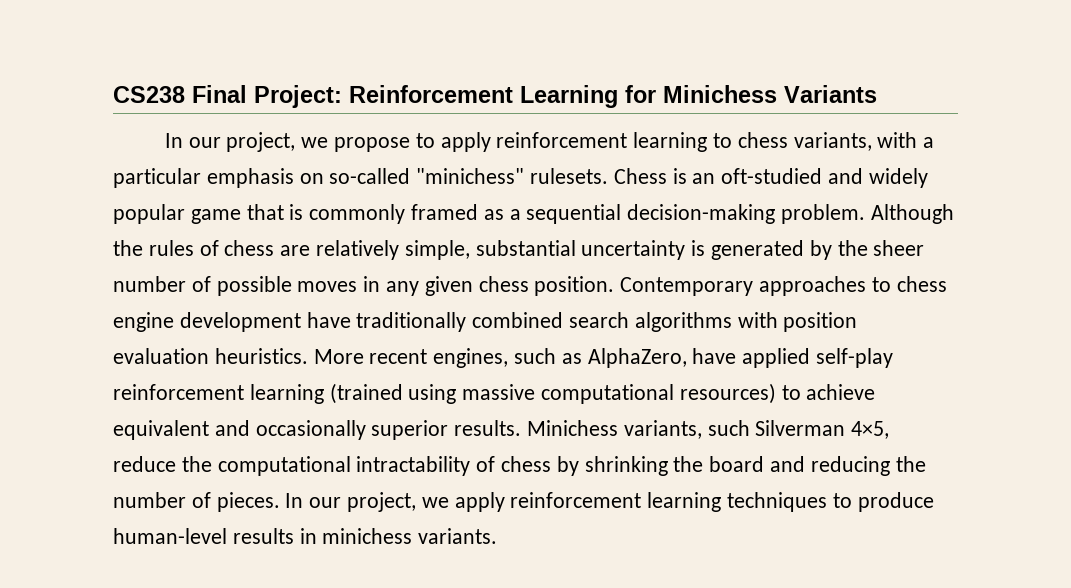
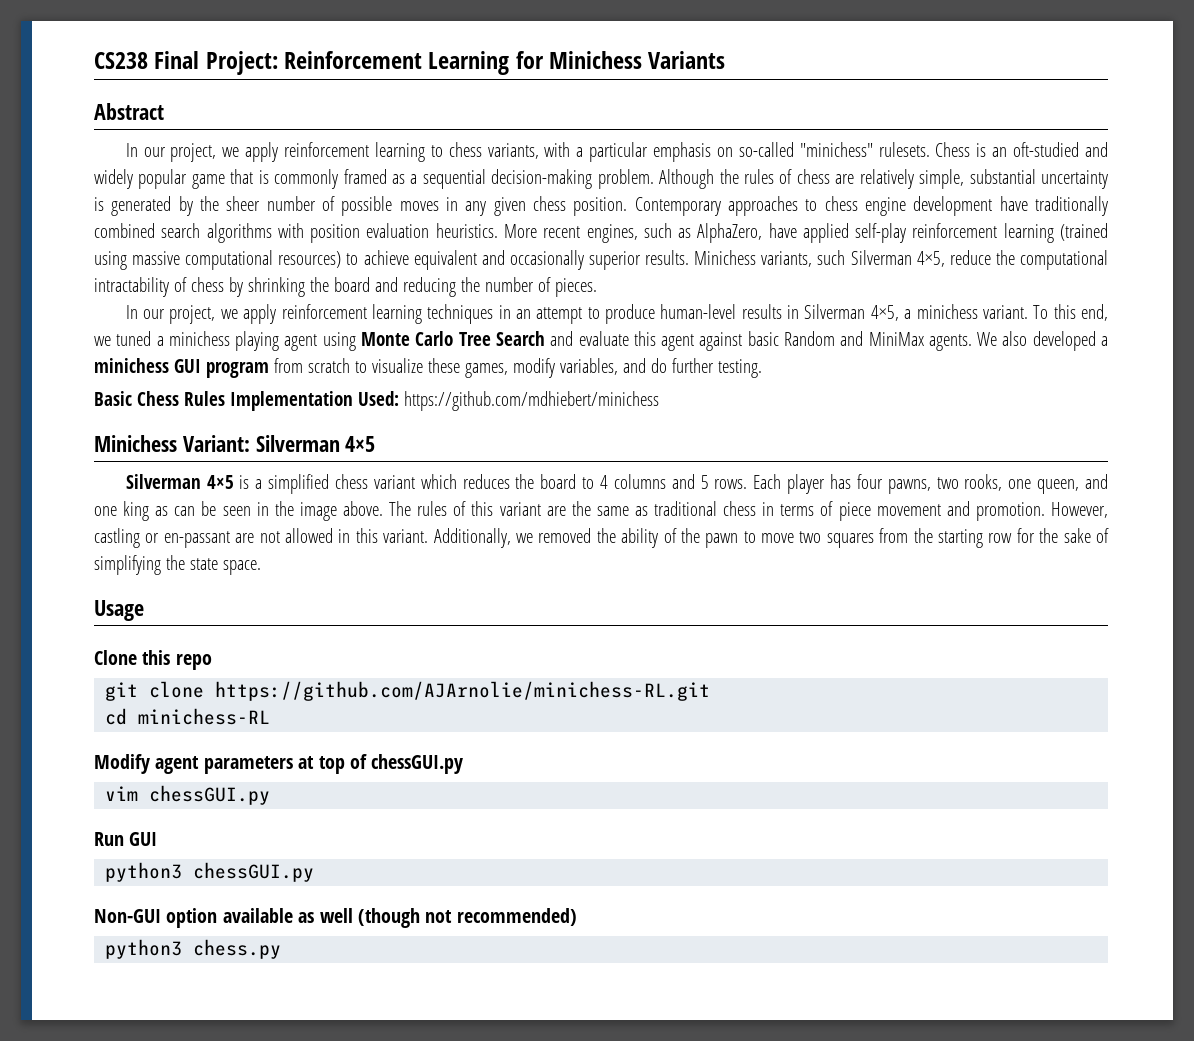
[164,132,435,152] // In our project, we propose to -> [94,103,164,120] [125,143,240,162] // Abstract // In our project, we
(280, 502) none -> (597, 287) //
(828, 502) none -> [498,305,583,324] in an attempt
[322,528,498,544] minichess variants. -> [804,304,1108,321] [94,331,1108,351] [94,358,762,378] [94,391,659,411] [94,435,376,452] [125,474,1108,494] [94,501,1109,521] [94,528,1110,548] [94,555,261,575] [94,600,144,621] [94,650,212,670] [105,681,711,701] [105,708,271,725] [94,754,464,774] [105,785,271,805] [94,832,158,846] [105,862,315,882] [94,908,577,928] [105,939,282,959] Silverman 4×5, a minichess variant. To this end, we tuned a minichess playing agent using Monte Carlo Tree Search and evaluate this agent against basic Random and MiniMax agents. We also developed a minichess GUI program from scratch to visualize these games, modify variables, and do further testing. // Basic Chess Rules Implementation Used: https://github.com/mdhiebert/minichess // Minichess Variant: Silverman 4×5 // Silverman 4×5 is a simplified chess variant which reduces the board to 4 columns and 5 rows. Each player has four pawns, two rooks, one queen, and one king as can be seen in the image above. The rules of this variant are the same as traditional chess in terms of piece movement and promotion. However, castling or en-passant are not allowed in this variant. Additionally, we removed the ability of the pawn to move two squares from the starting row for the sake of simplifying the state space. // Usage // Clone this repo // git clone https://github.com/AJArnolie/minichess-RL.git // cd minichess-RL // Modify agent parameters at top of chessGUI.py // vim chessGUI.py // Run GUI // python3 chessGUI.py // Non-GUI option available as well (though not recommended) // python3 chess.py

